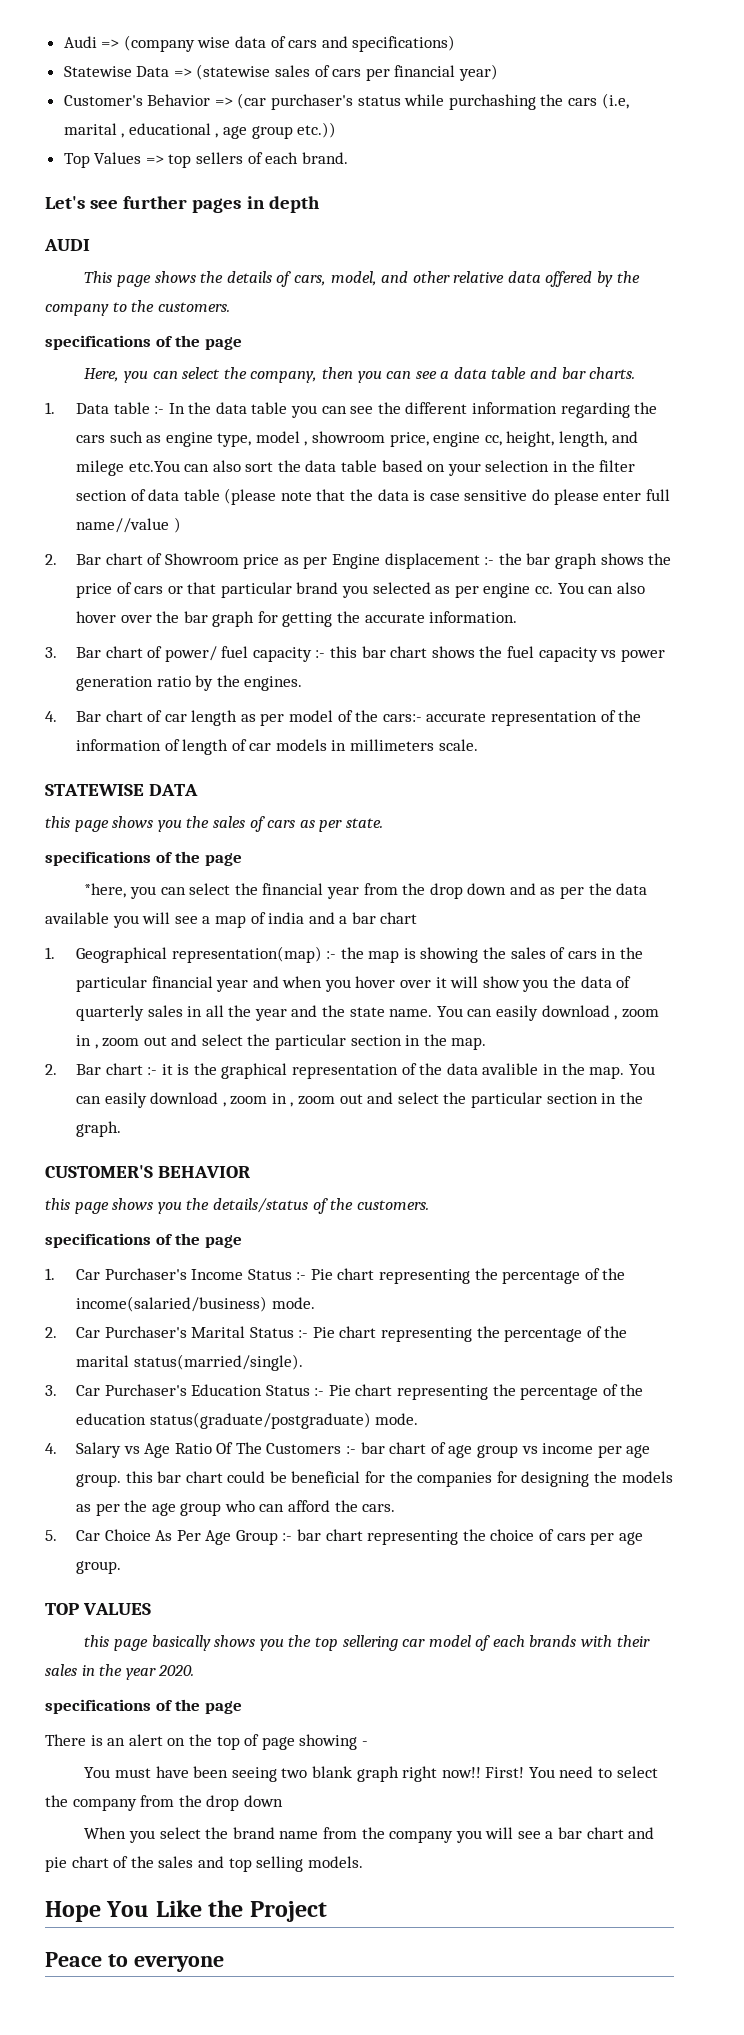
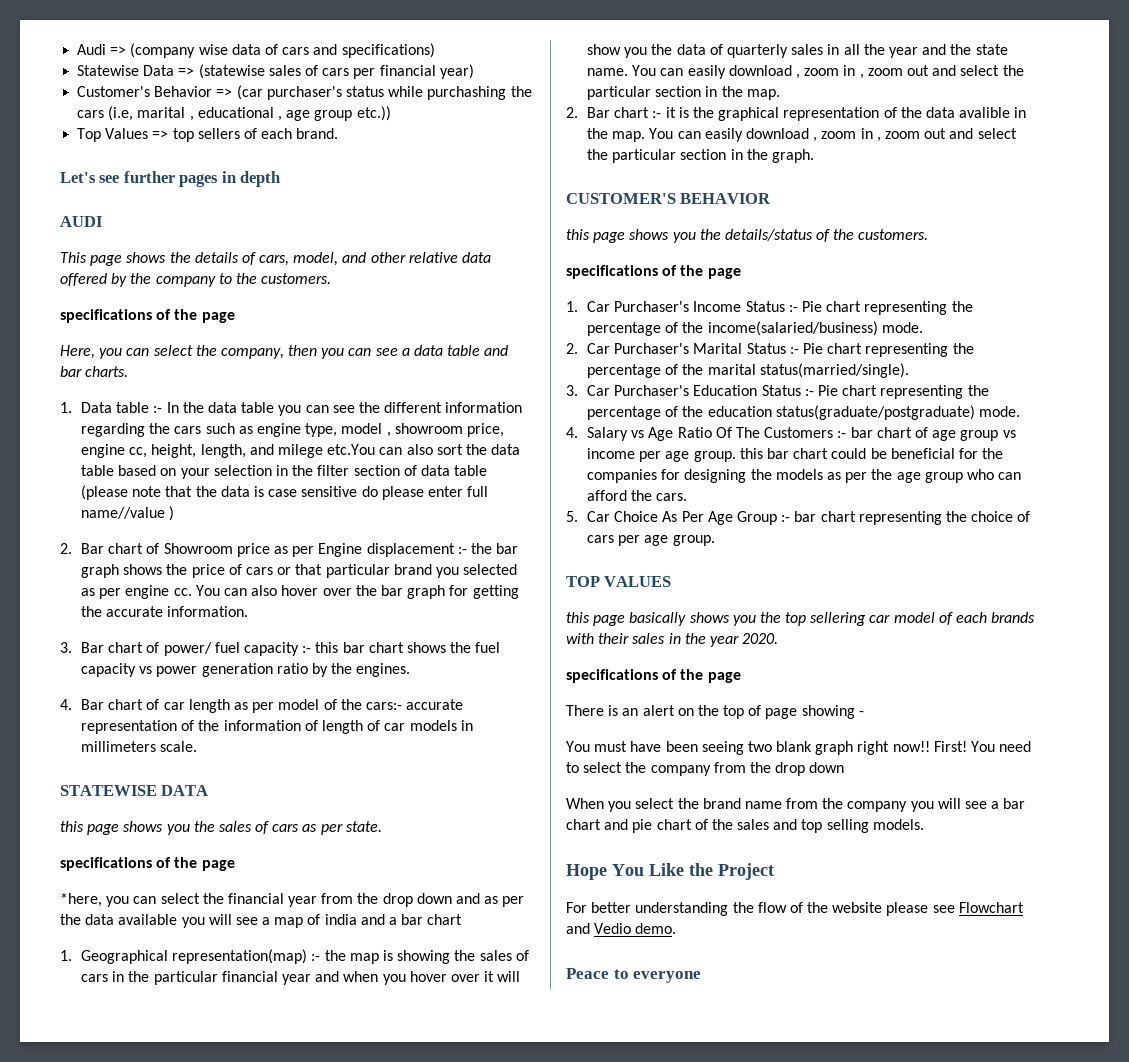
(327, 1911) none -> [566,902,1024,916] [566,923,677,934] // For better understanding the flow of the website please see Flowchart and Vedio demo.

